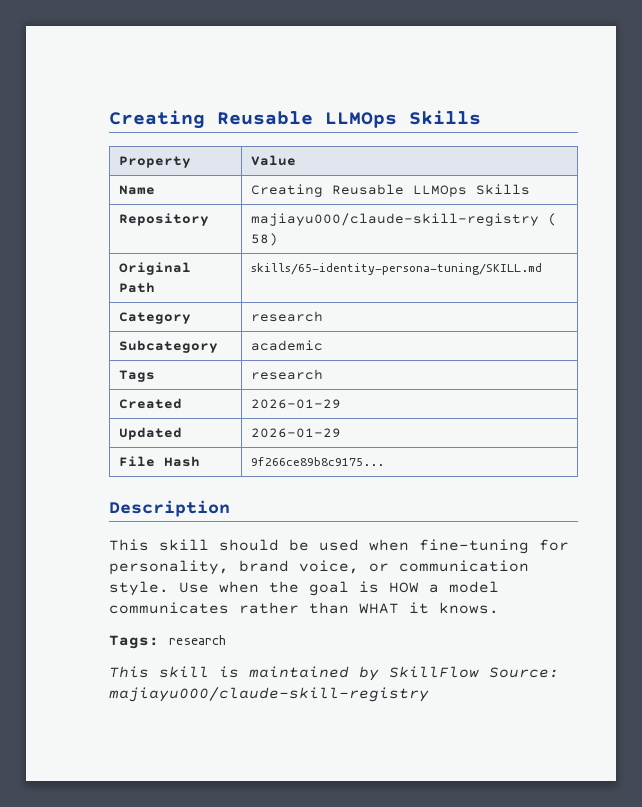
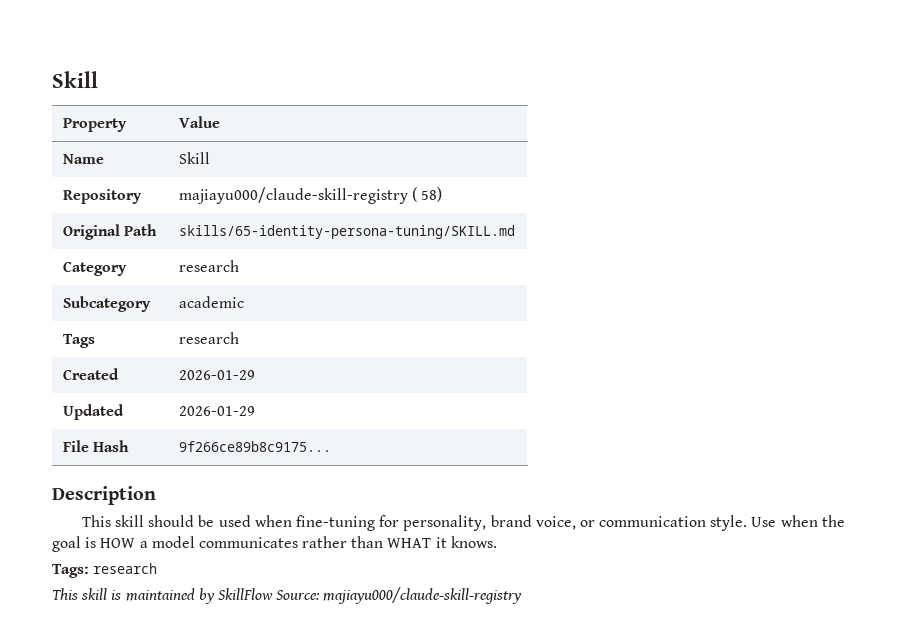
[109,110,481,129] Creating Reusable LLMOps Skills -> [52,71,98,88] Skill
[251,184,531,197] Creating Reusable LLMOps Skills -> [178,152,210,164] Skill

